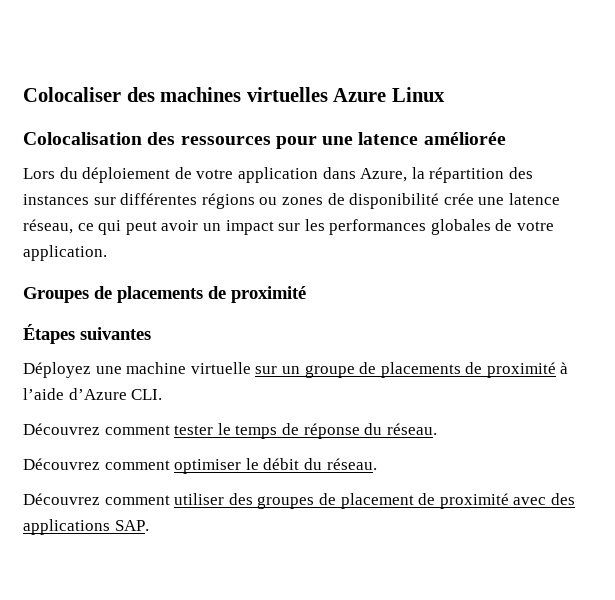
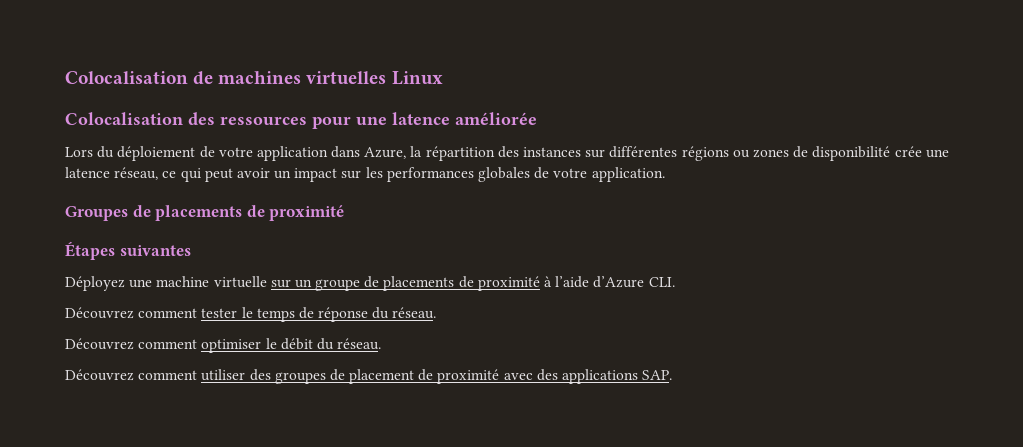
[23,87,155,102] Colocaliser des -> [65,71,214,85] Colocalisation de
[333,88,387,102] Azure -> (387, 78) none

